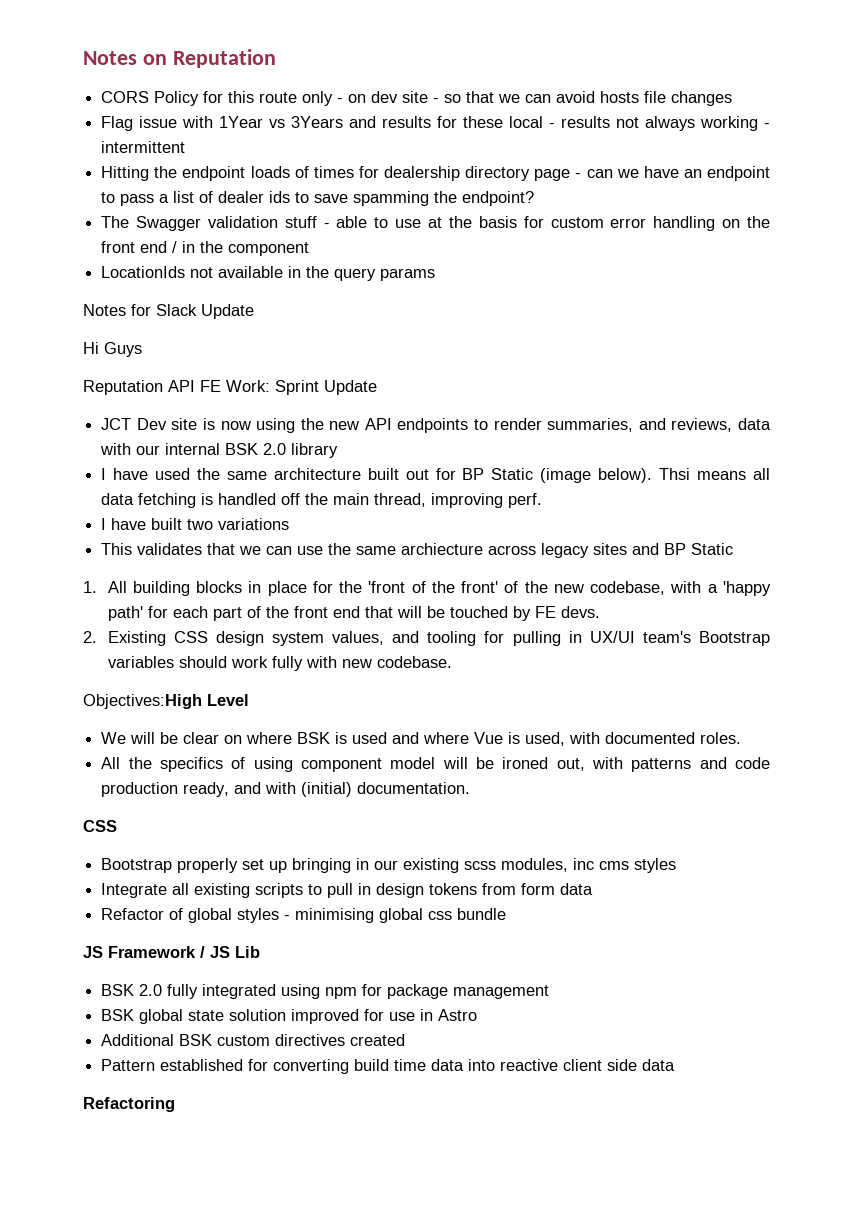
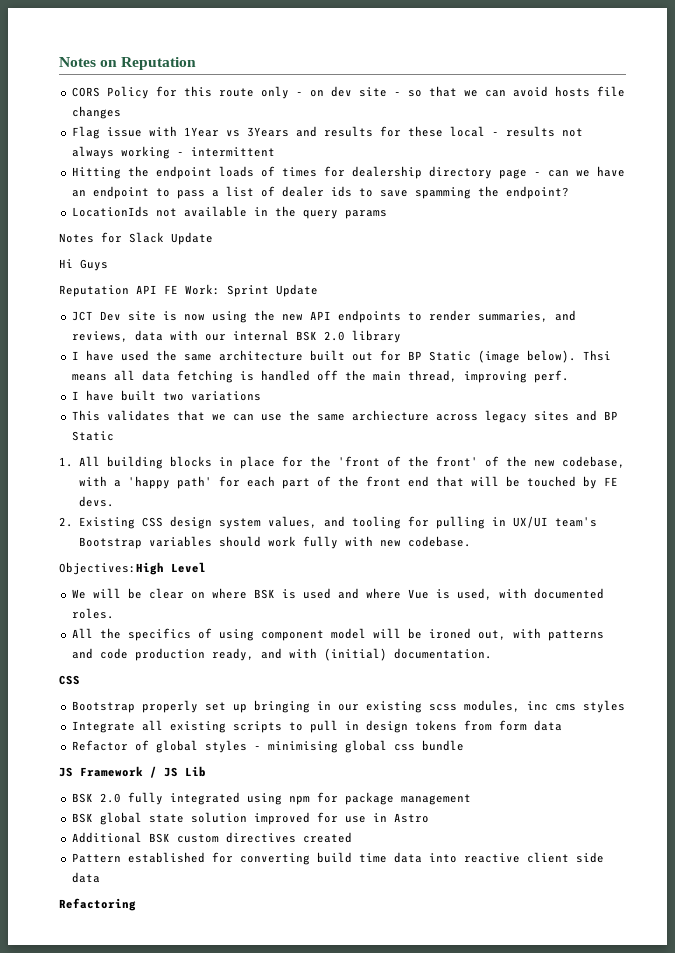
[101,216,771,231] [101,241,310,256] // The Swagger validation stuff - able to use at the basis for custom error handling on the front end / in the component -> (569, 192) none

